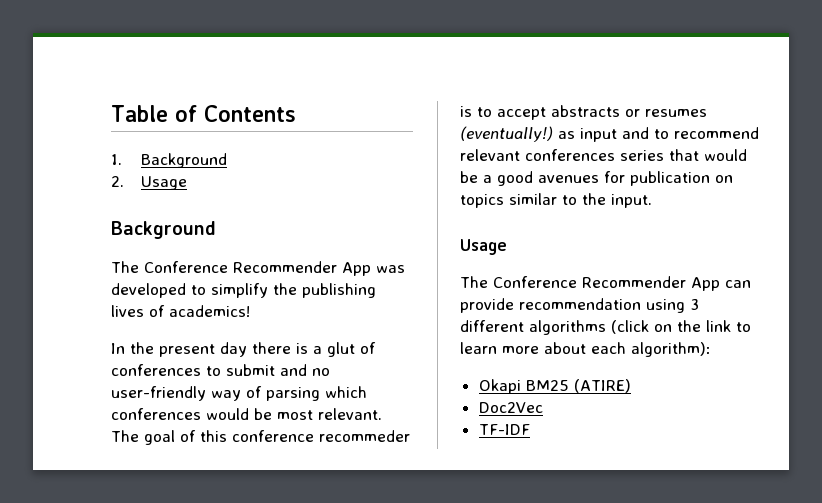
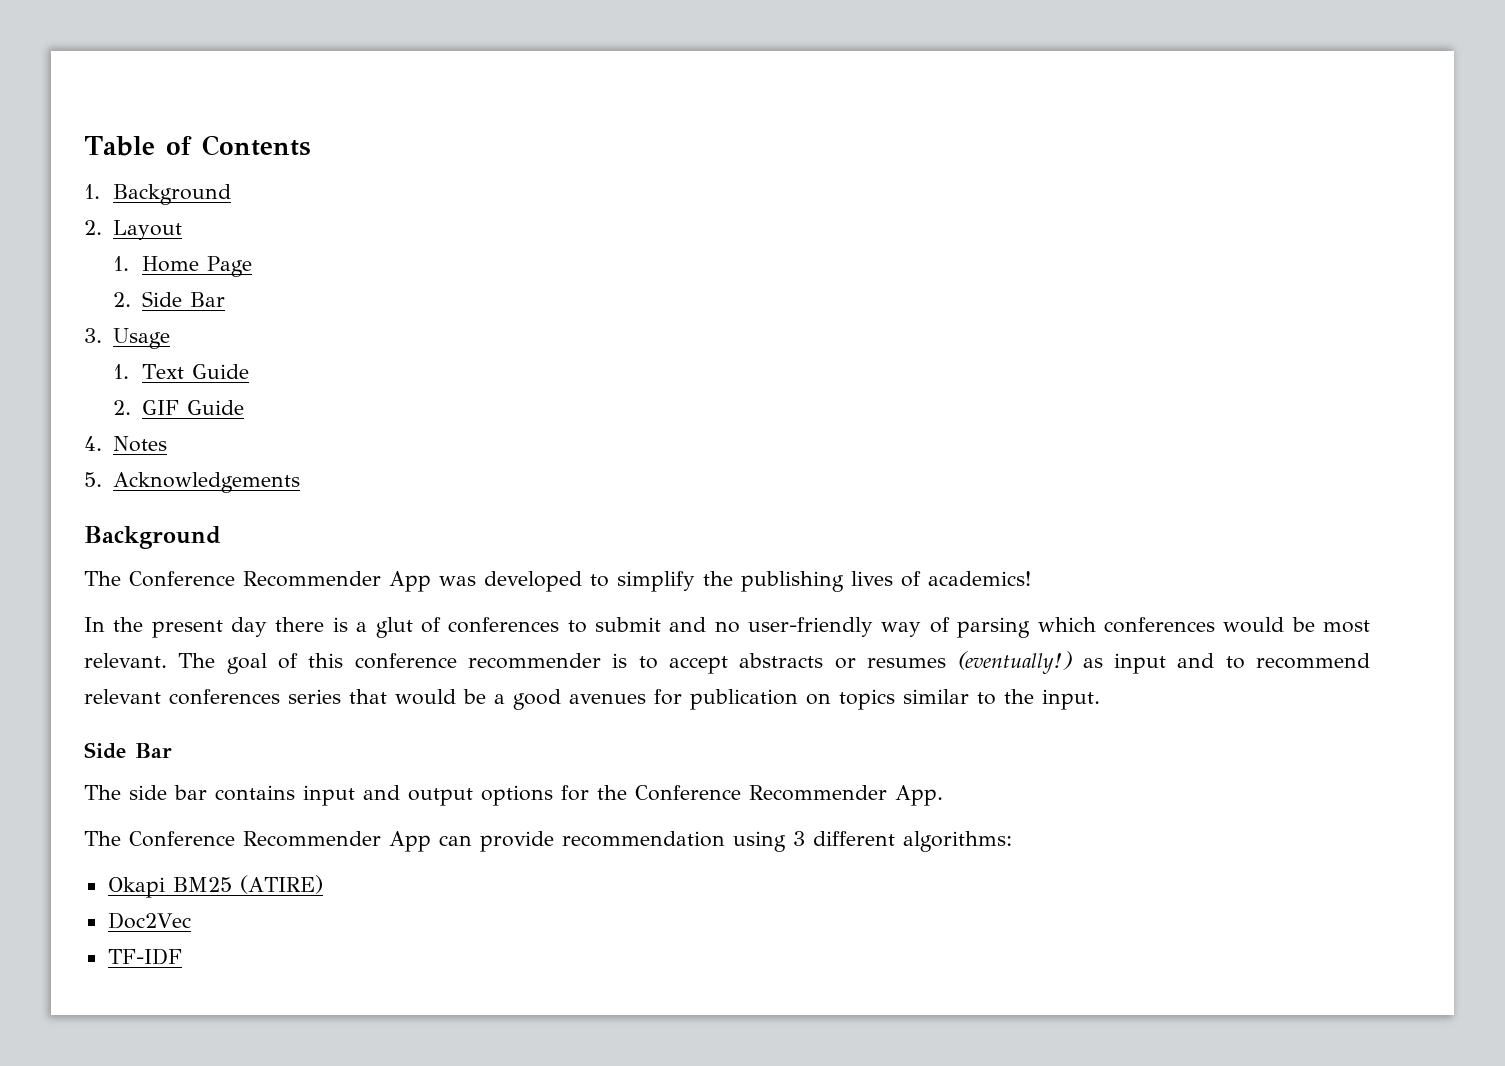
[140,176,187,190] Usage -> [112,220,182,240] [112,256,252,277] [112,291,225,307] [84,328,170,349] [112,364,249,379] [112,400,244,415] [84,436,167,452] [84,472,300,493] Layout // 1. Home Page // 2. Side Bar // 3. Usage // 1. Text Guide // 2. GIF Guide // 4. Notes // 5. Acknowledgements
[319,430,410,442] recommeder -> [468,653,601,669] recommender
[460,239,507,255] Usage -> [84,742,172,759] [84,785,943,806] Side Bar // The side bar contains input and output options for the Conference Recommender App.
[529,320,751,335] [460,342,711,357] algorithms (click on the link to learn more about each algorithm): -> [903,831,1012,852] algorithms:

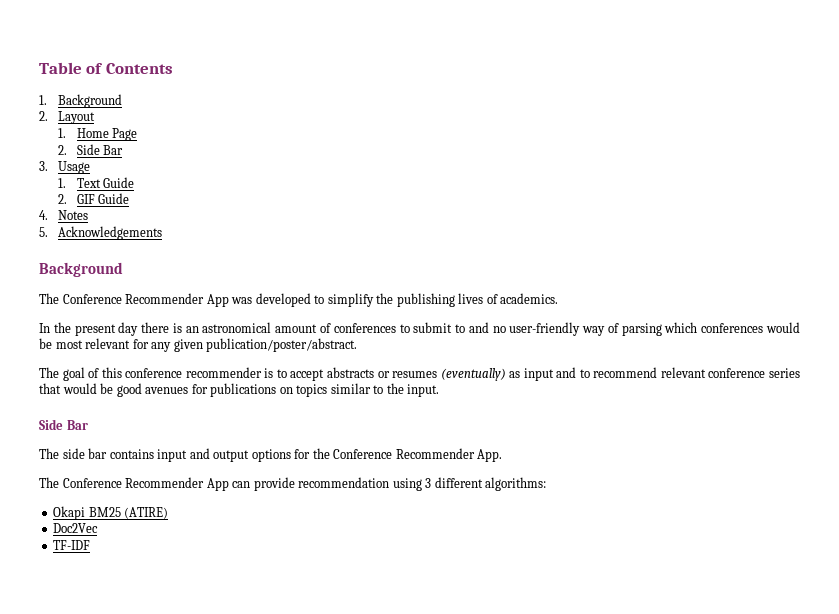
[928,571,1031,586] academics! -> [500,293,559,304] academics.
[356,617,413,638] a glut -> [185,322,318,333] an astronomical amount
(662, 624) none -> [455,324,466,333] to
[84,653,167,668] relevant. -> [85,338,358,352] relevant for any given publication/poster/abstract. //
[957,651,1073,674] (eventually!) -> [440,368,506,381] (eventually)
[169,689,280,705] conferences -> [708,368,766,378] conference
[494,694,505,704] a -> (114, 388) none
[690,689,798,710] publication -> [210,383,277,397] publications

